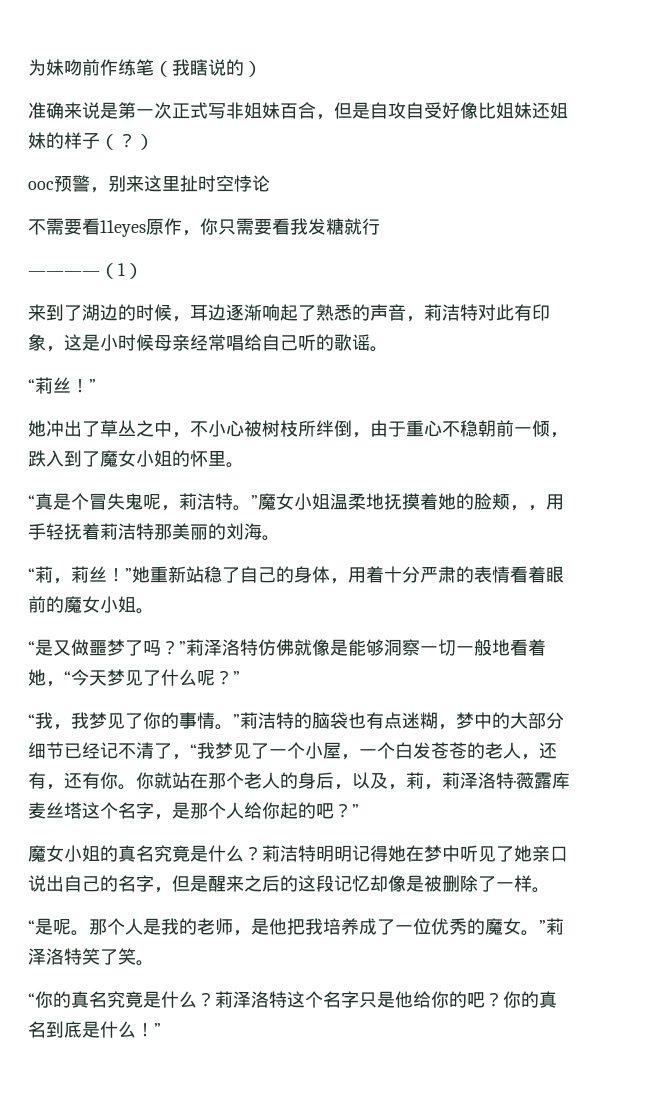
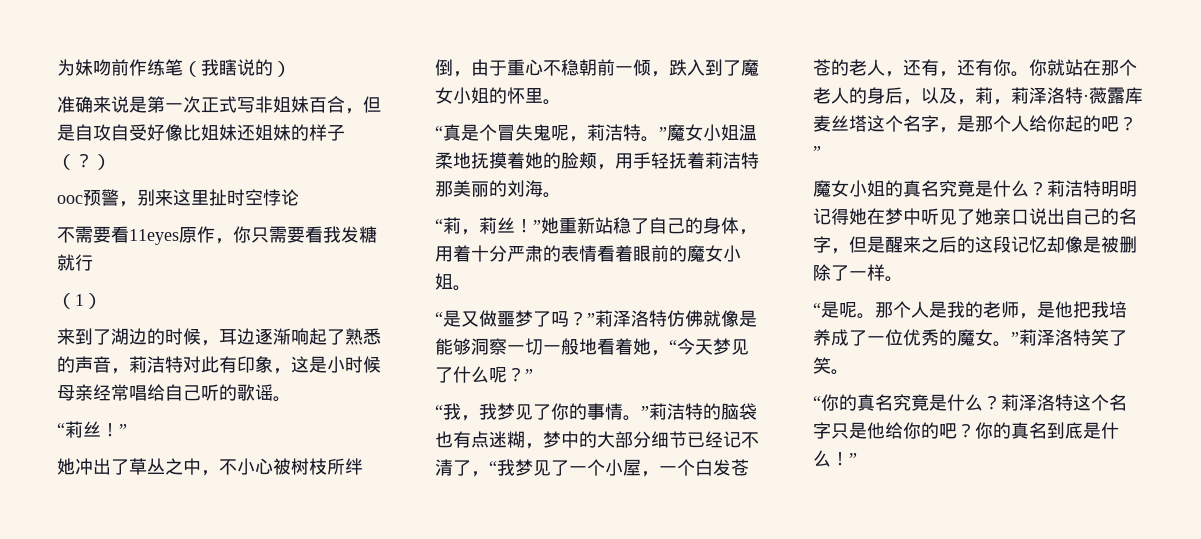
[28,271,100,276] ———— -> (93, 262) none
[528,505,546,511] ， -> (615, 167) none

